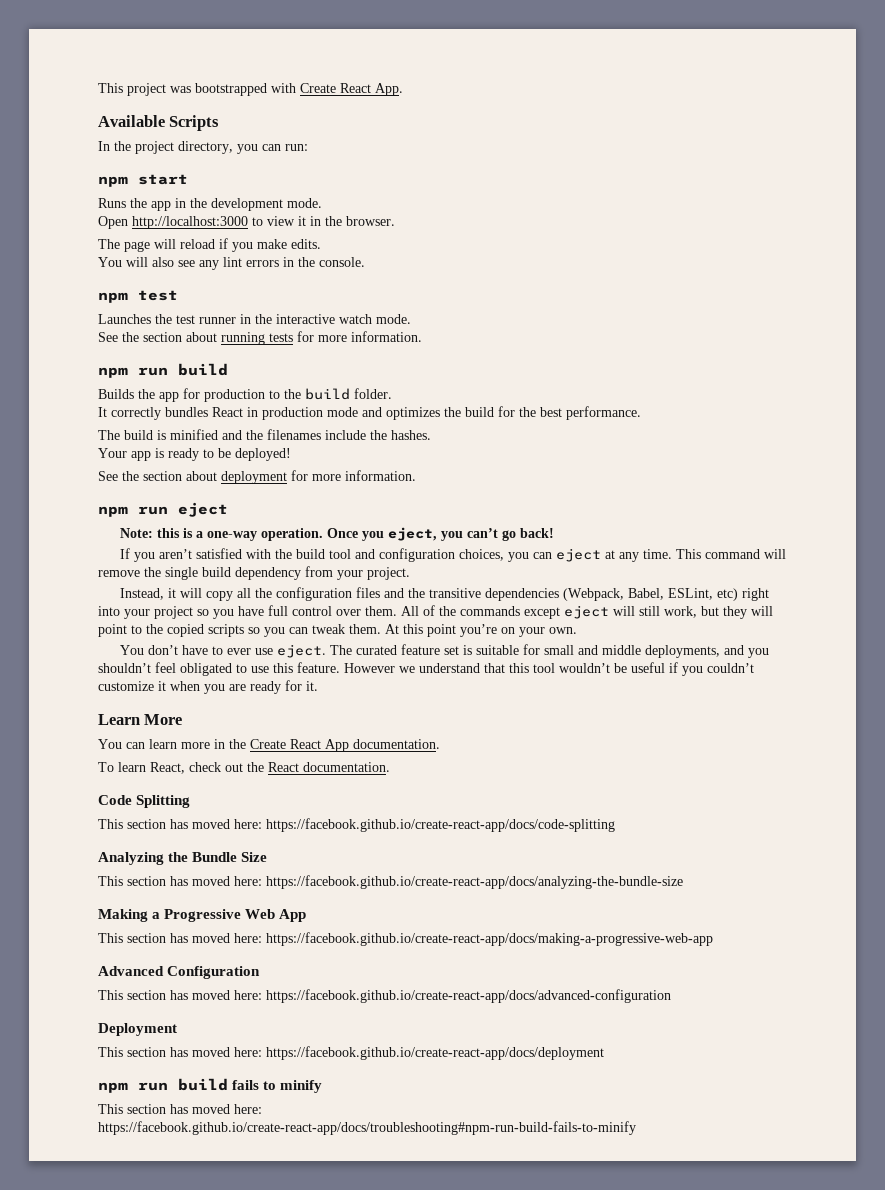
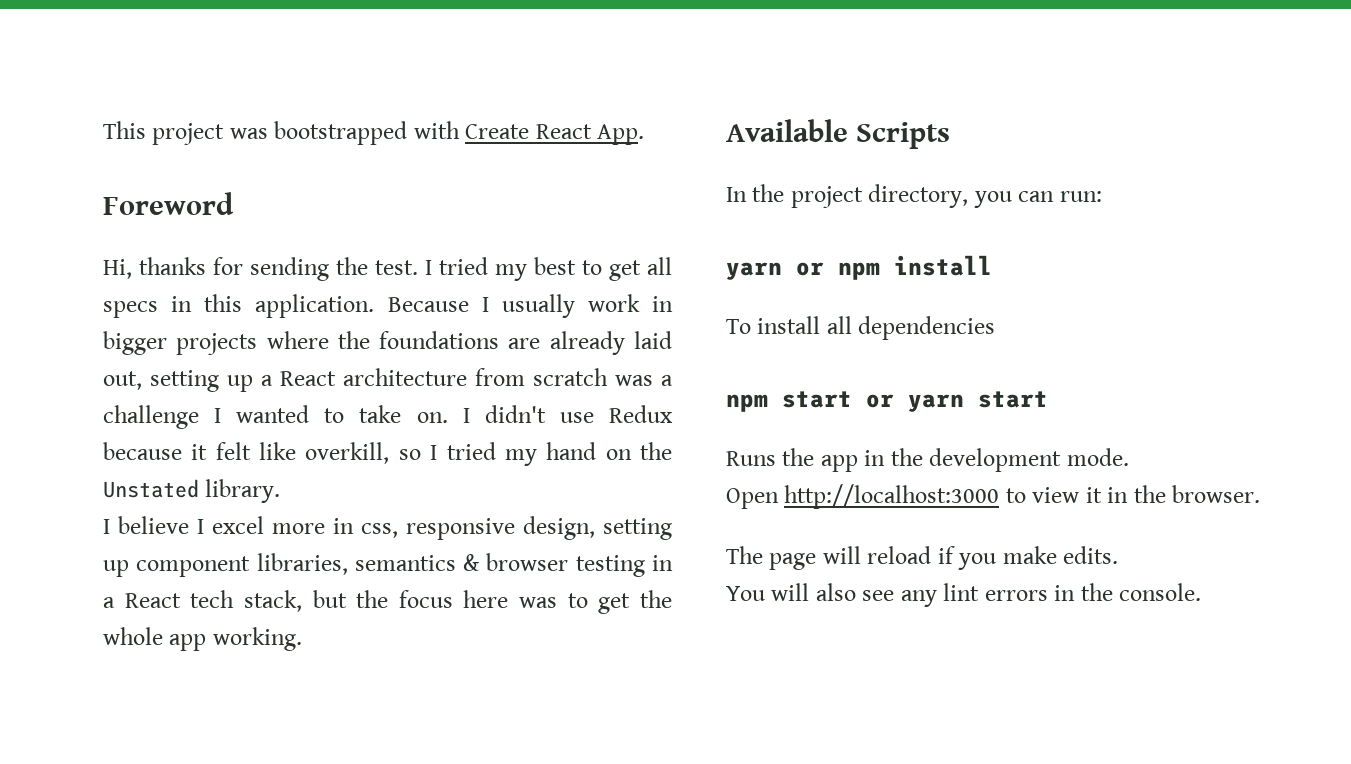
(403, 89) none -> [103,192,234,215] [103,257,672,281] [103,294,673,318] [103,331,672,355] [103,368,673,392] [103,405,673,429] [103,442,673,466] [103,479,281,503] [103,516,672,540] [103,553,673,577] [103,590,672,614] [103,627,302,651] // Foreword // Hi, thanks for sending the test. I tried my best to get all specs in this application. Because I usually work in bigger projects where the foundations are already laid out, setting up a React architecture from scratch was a challenge I wanted to take on. I didn't use Redux because it felt like overkill, so I tried my hand on the Unstated library. // I believe I excel more in css, responsive design, setting up component libraries, semantics & browser testing in a React tech stack, but the focus here was to get the whole app working.
[98,176,128,187] npm -> [726,255,992,280] [726,316,996,340] [726,391,964,412] yarn or npm install // To install all dependencies // npm start or yarn
[98,290,178,303] [98,314,411,324] [98,331,422,345] [98,363,228,378] [98,388,392,402] [98,406,641,420] [98,429,431,440] [98,448,291,461] [98,470,416,484] [98,502,228,517] [119,527,554,541] [119,548,786,562] [98,566,410,580] [119,587,769,601] [98,605,773,619] [98,624,577,637] [119,644,769,658] [98,662,754,676] [98,680,318,694] [98,714,183,725] [98,739,440,752] [98,762,390,774] [98,795,191,808] [98,818,615,832] [98,852,268,865] [98,875,683,889] [98,909,307,922] [98,932,713,946] [98,966,261,979] [98,989,671,1003] [98,1023,177,1036] [98,1046,604,1060] [98,1078,323,1093] [98,1104,262,1114] [98,1121,636,1135] // npm test // Launches the test runner in the interactive watch mode. // See the section about running tests for more information. // npm run build // Builds the app for production to the build folder. // It correctly bundles React in production mode and optimizes the build for the best performance. // The build is minified and the filenames include the hashes. // Your app is ready to be deployed! // See the section about deployment for more information. // npm run eject // Note: this is a one-way operation. Once you eject, you can’t go back! // If you aren’t satisfied with the build tool and configuration choices, you can eject at any time. This command will remove the single build dependency from your project. // Instead, it will copy all the configuration files and the transitive dependencies (Webpack, Babel, ESLint, etc) right into your project so you have full control over them. All of the commands except eject will still work, but they will point to the copied scripts so you can tweak them. At this point you’re on your own. // You don’t have to ever use eject. The curated feature set is suitable for small and middle deployments, and you shouldn’t feel obligated to use this feature. However we understand that this tool wouldn’t be useful if you couldn’t customize it when you are ready for it. // Learn More // You can learn more in the Create React App documentation. // To learn React, check out the React documentation. // Code Splitting // This section has moved here: https://facebook.github.io/create-react-app/docs/code-splitting // Analyzing the Bundle Size // This section has moved here: https://facebook.github.io/create-react-app/docs/analyzing-the-bundle-size // Making a Progressive Web App // This section has moved here: https://facebook.github.io/create-react-app/docs/making-a-progressive-web-app // Advanced Configuration // This section has moved here: https://facebook.github.io/create-react-app/docs/advanced-configuration // Deployment // This section has moved here: https://facebook.github.io/create-react-app/docs/deployment // npm run build fails to minify // This section has moved here: https://facebook.github.io/create-react-app/docs/troubleshooting#npm-run-build-fails-to-minify -> (1202, 592) none

